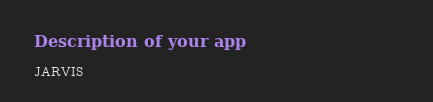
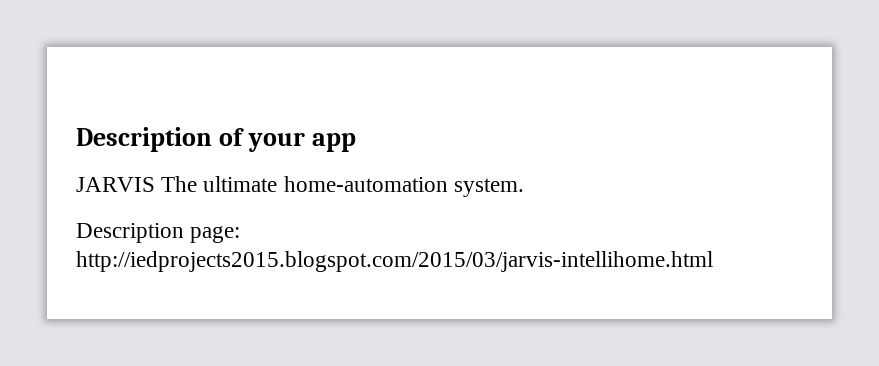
(83, 71) none -> [161,176,524,197] [76,223,241,243] [76,251,713,272] The ultimate home-automation system. // Description page: http://iedprojects2015.blogspot.com/2015/03/jarvis-intellihome.html

